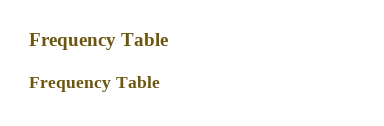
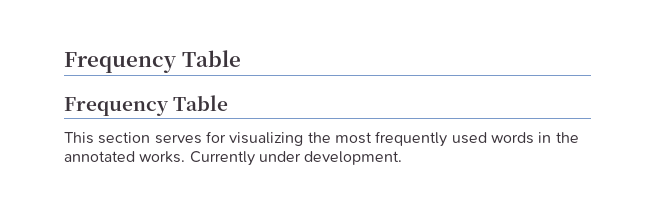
(160, 82) none -> [64,131,579,147] [64,151,403,166] // This section serves for visualizing the most frequently used words in the annotated works. Currently under development.

